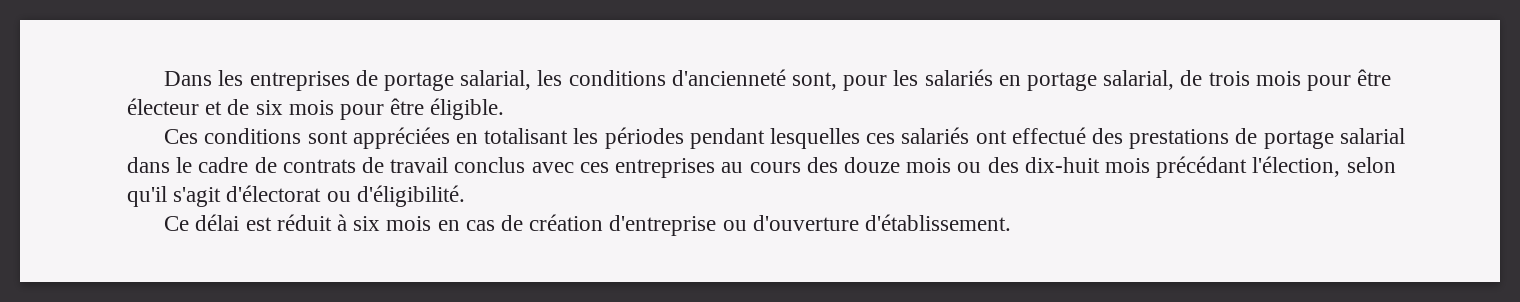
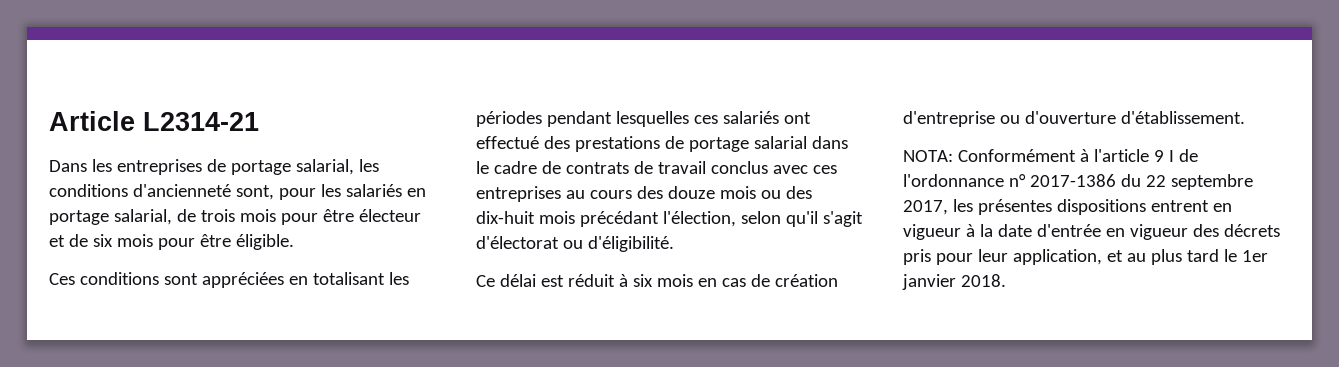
(164, 78) none -> [49,111,259,131] Article L2314-21 //
(1012, 222) none -> [903,149,1198,162] [903,174,1253,190] [903,199,1232,215] [903,224,1280,240] [903,249,1268,265] [902,274,1006,290] // NOTA: Conformément à l'article 9 I de l'ordonnance n° 2017-1386 du 22 septembre 2017, les présentes dispositions entrent en vigueur à la date d'entrée en vigueur des décrets pris pour leur application, et au plus tard le 1er janvier 2018.

